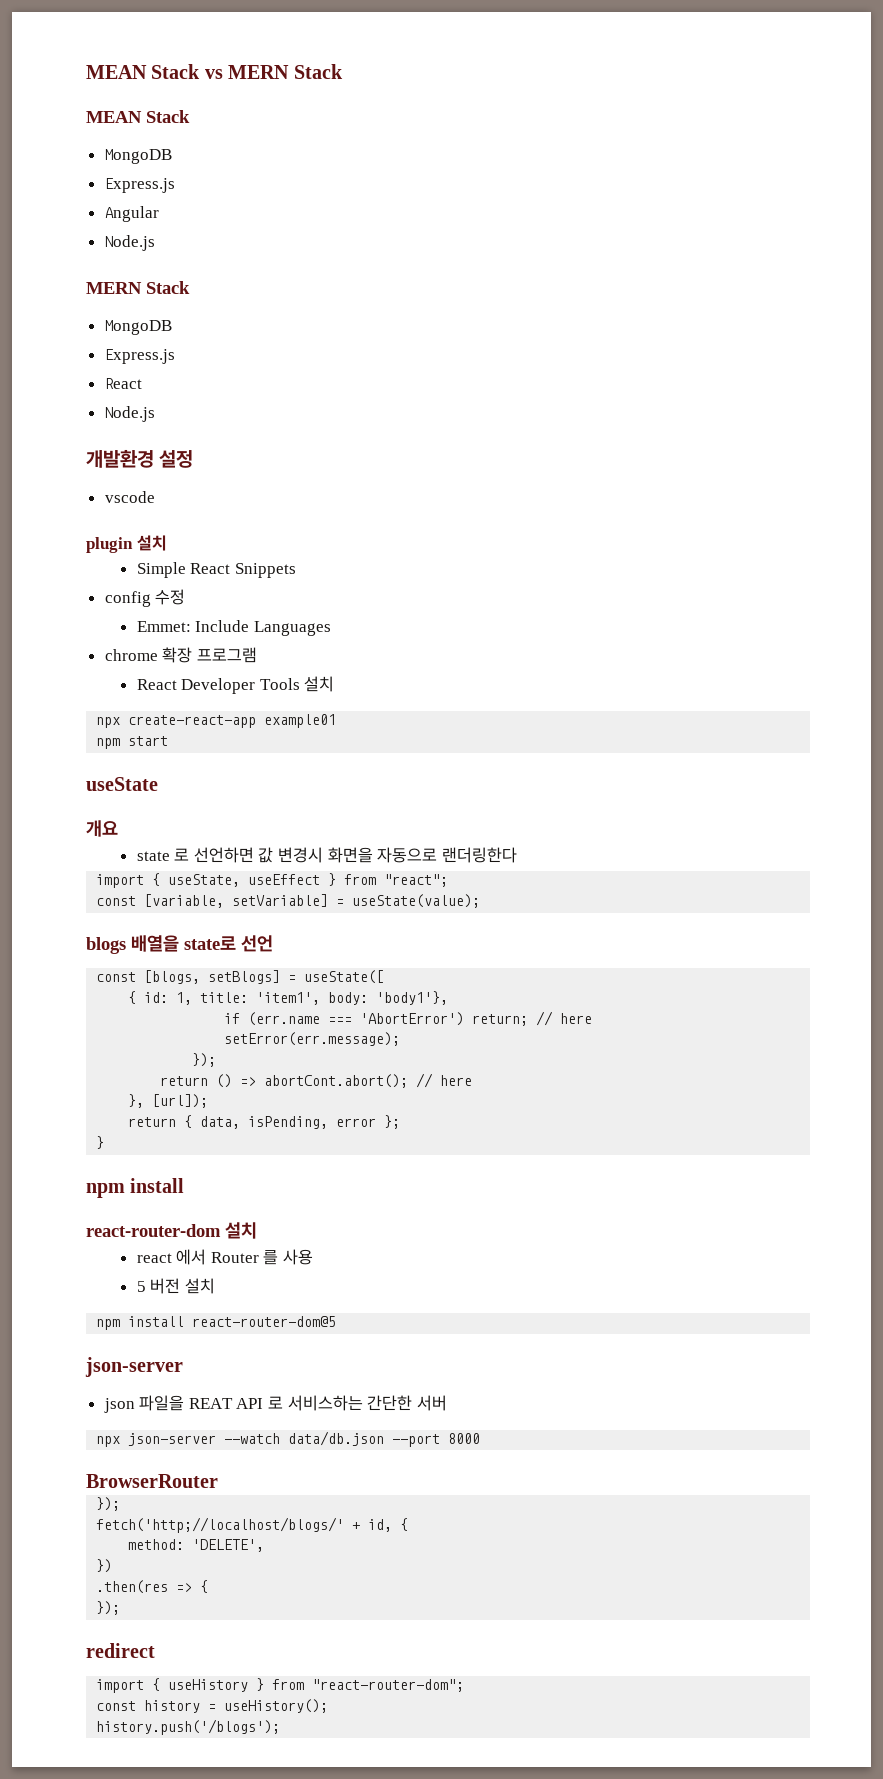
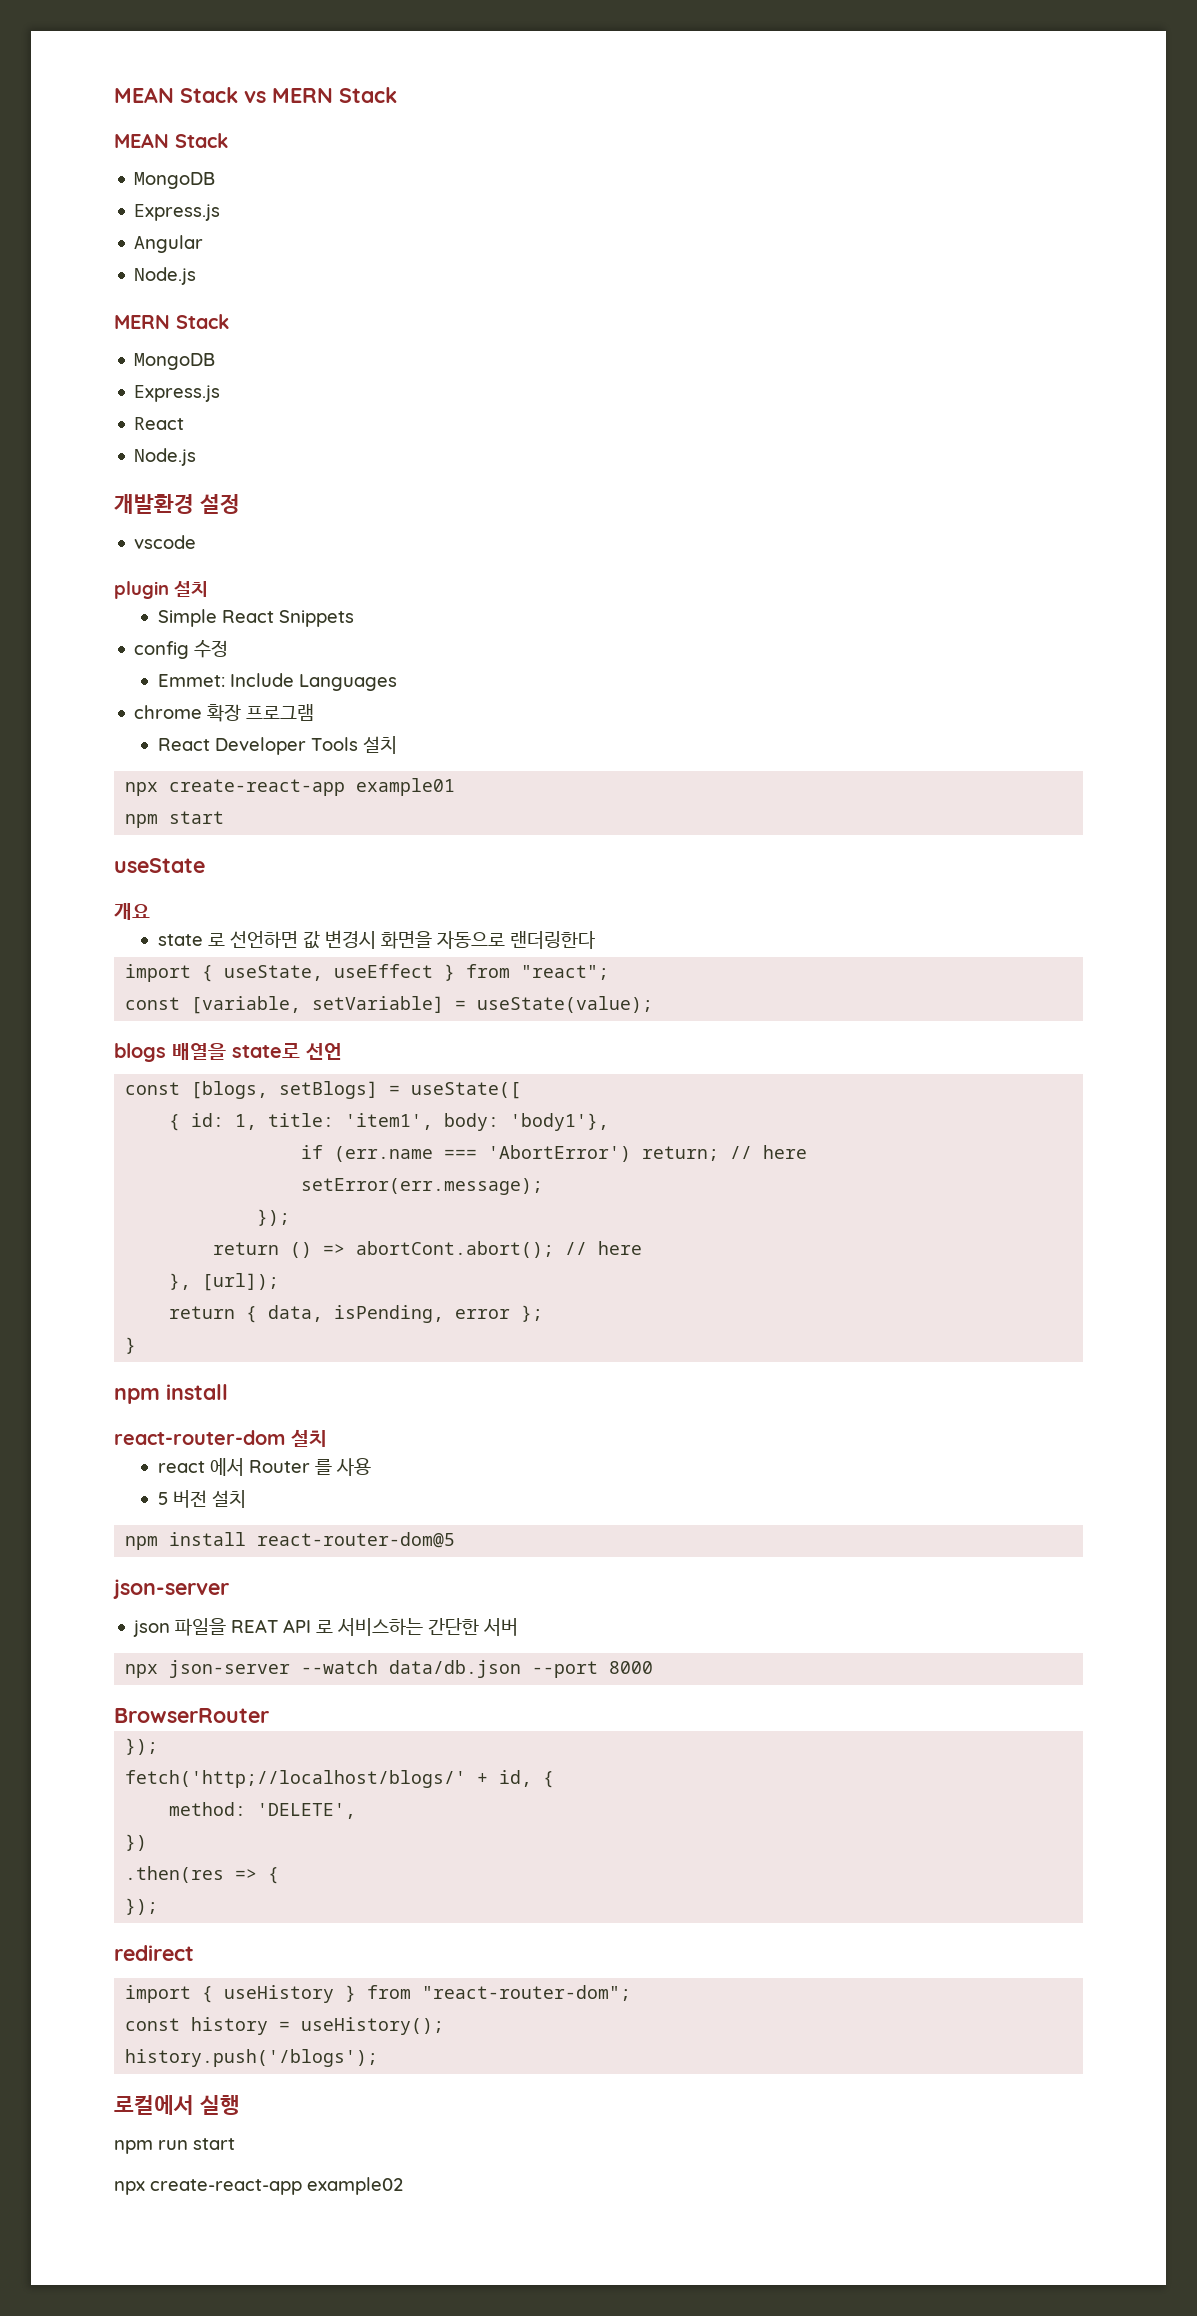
(281, 1727) none -> [114,2095,240,2115] [114,2138,235,2154] [114,2177,403,2195] // 로컬에서 실행 // npm run start // npx create-react-app example02

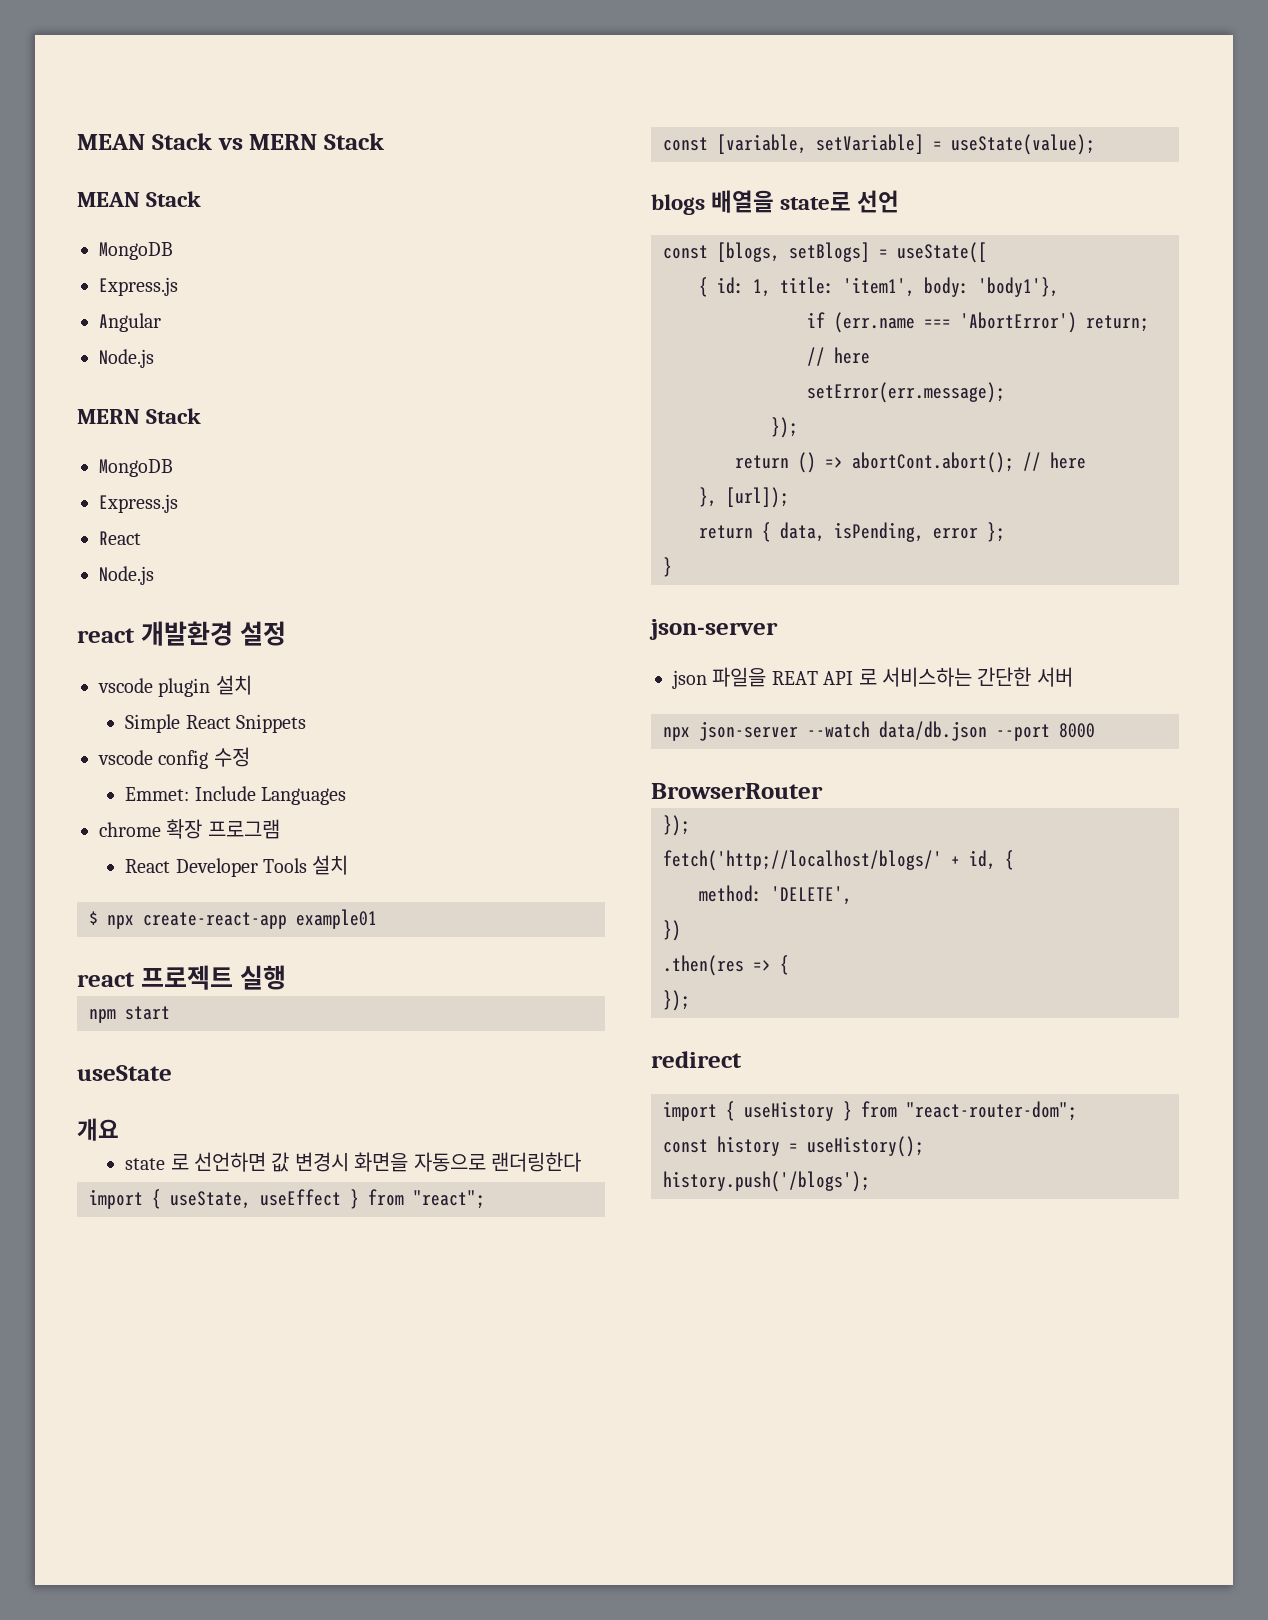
(197, 457) none -> [77,628,135,643] react
(197, 542) // -> (153, 685) none
(354, 618) none -> [98,750,153,765] vscode
(397, 745) none -> [89,911,98,925] $
(456, 787) none -> [77,965,286,990] // react 프로젝트 실행
[114,1384,228,1404] [114,1429,327,1447] [157,1458,371,1476] [157,1490,246,1508] [125,1532,456,1550] // npm install // react-router-dom 설치 // react 에서 Router 를 사용 // 5 버전 설치 // npm install react-router-dom@5 -> (672, 567) none
[114,2095,240,2115] [114,2138,235,2154] [114,2177,403,2195] // 로컬에서 실행 // npm run start // npx create-react-app example02 -> (870, 1181) none

